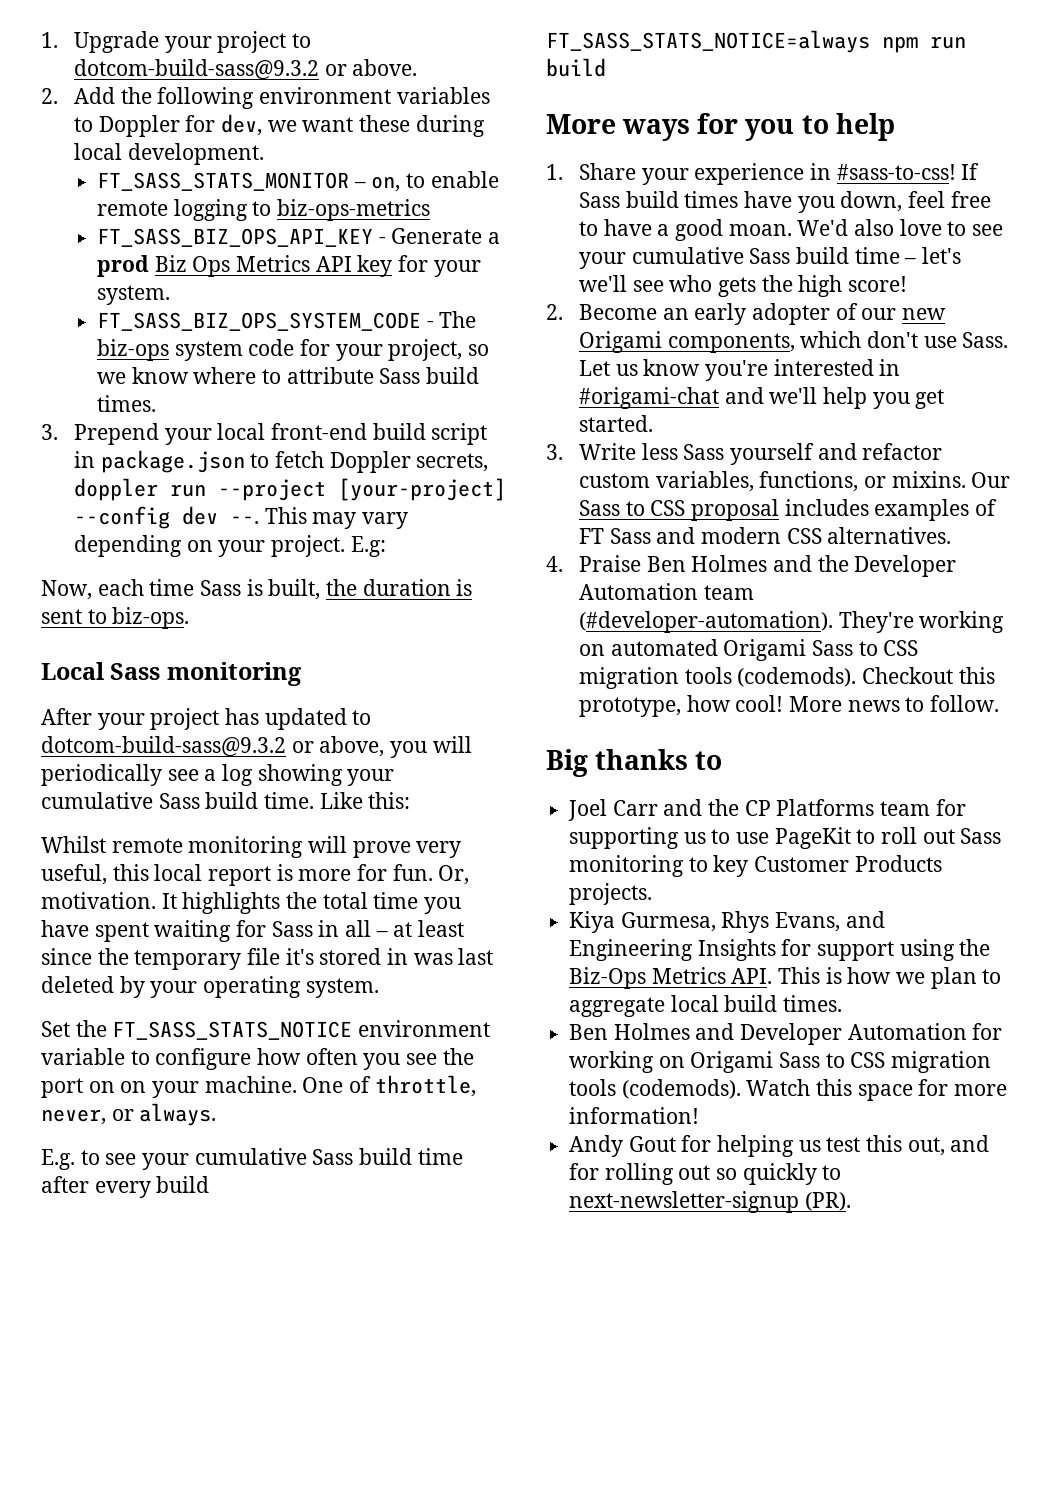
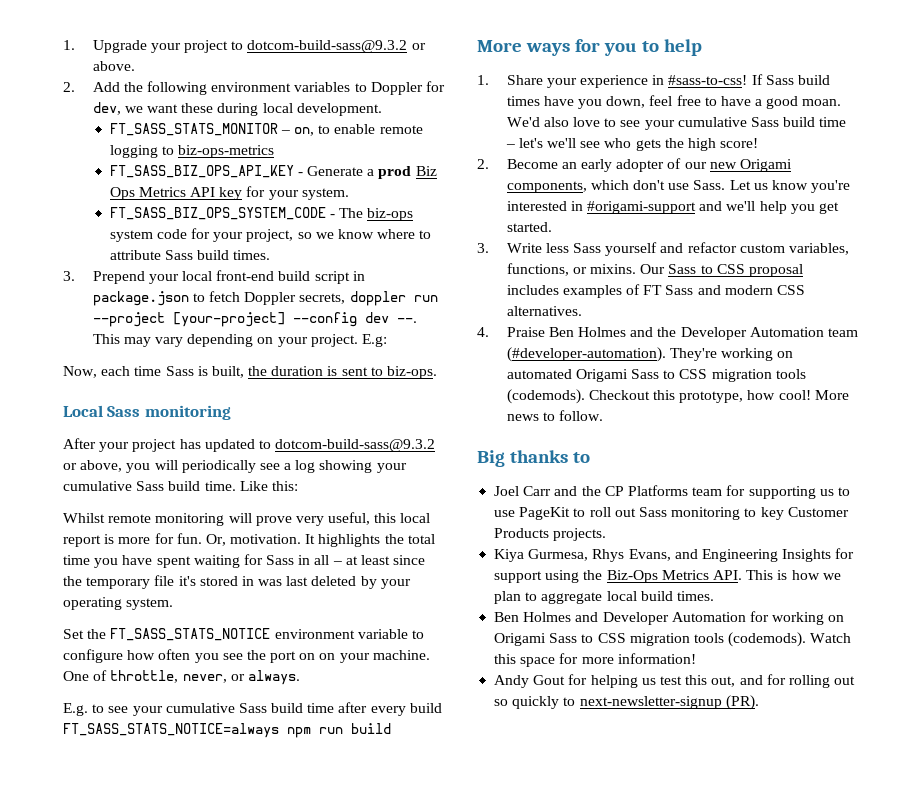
[578,387,719,409] #origami-chat -> [586,201,696,214] #origami-support

